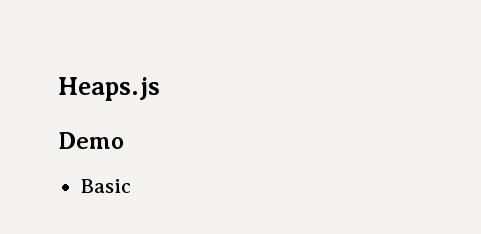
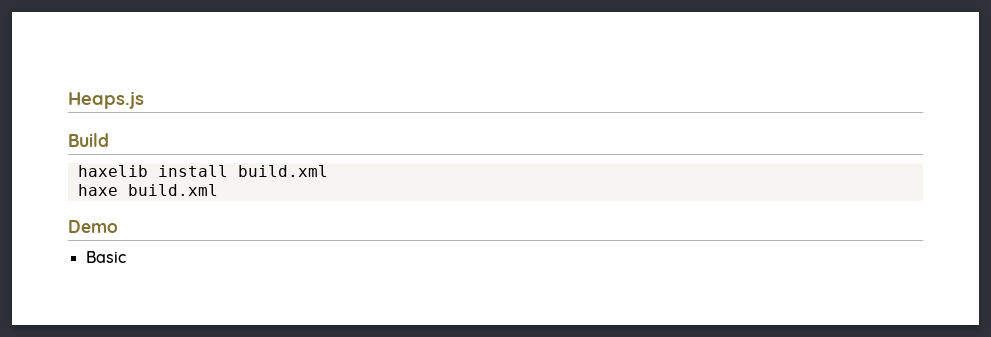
(160, 89) none -> [68,133,109,147] [77,165,328,177] [77,184,218,196] // Build // haxelib install build.xml // haxe build.xml

